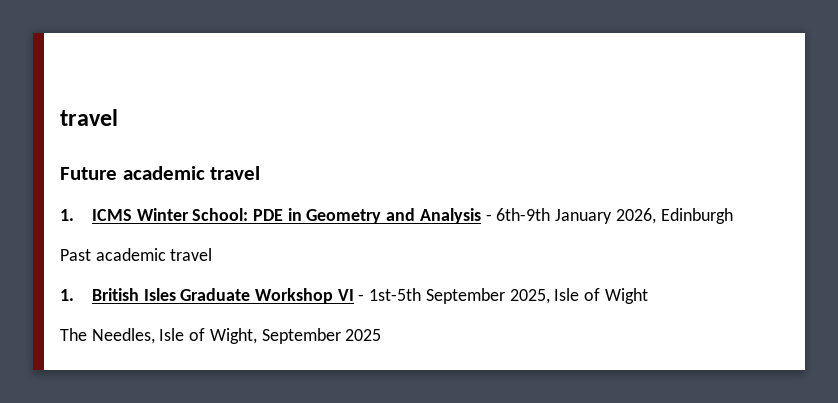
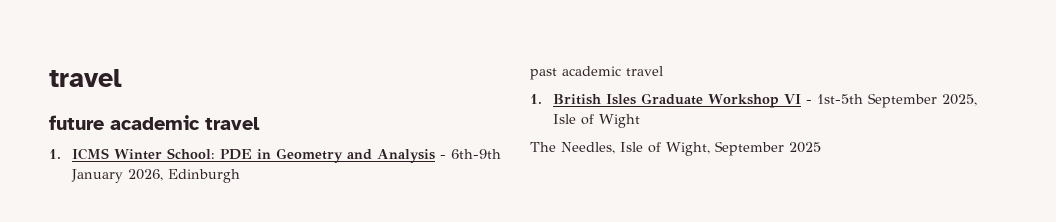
[60,109,118,126] [60,167,117,180] travel // Future -> [49,69,122,87] [49,115,104,130] travel // future
[60,249,91,261] Past -> [530,68,557,80] past

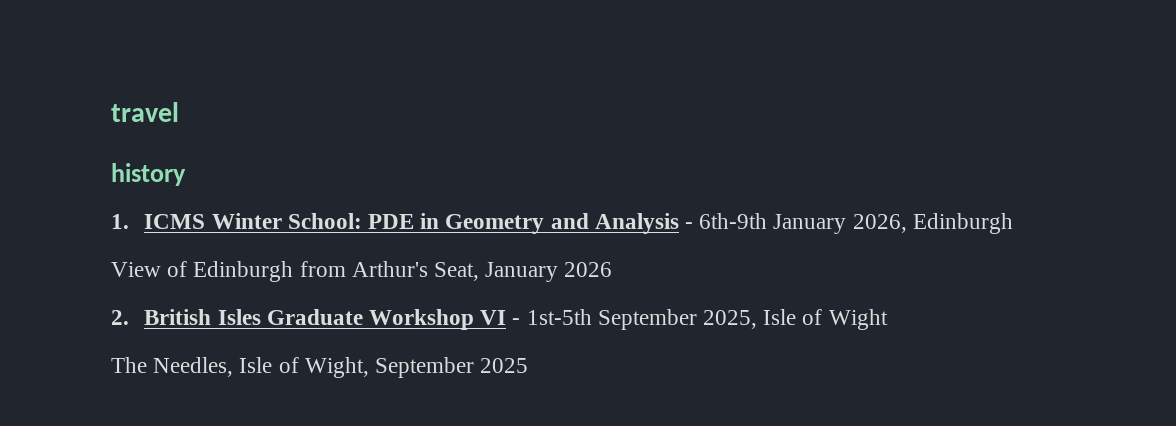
[49,69,122,87] [49,115,260,130] travel // future academic travel -> [111,102,179,122] [111,163,186,186] travel // history
[530,66,663,80] [530,94,542,104] past academic travel // 1. -> [111,261,613,282] [111,310,129,325] View of Edinburgh from Arthur's Seat, January 2026 // 2.

